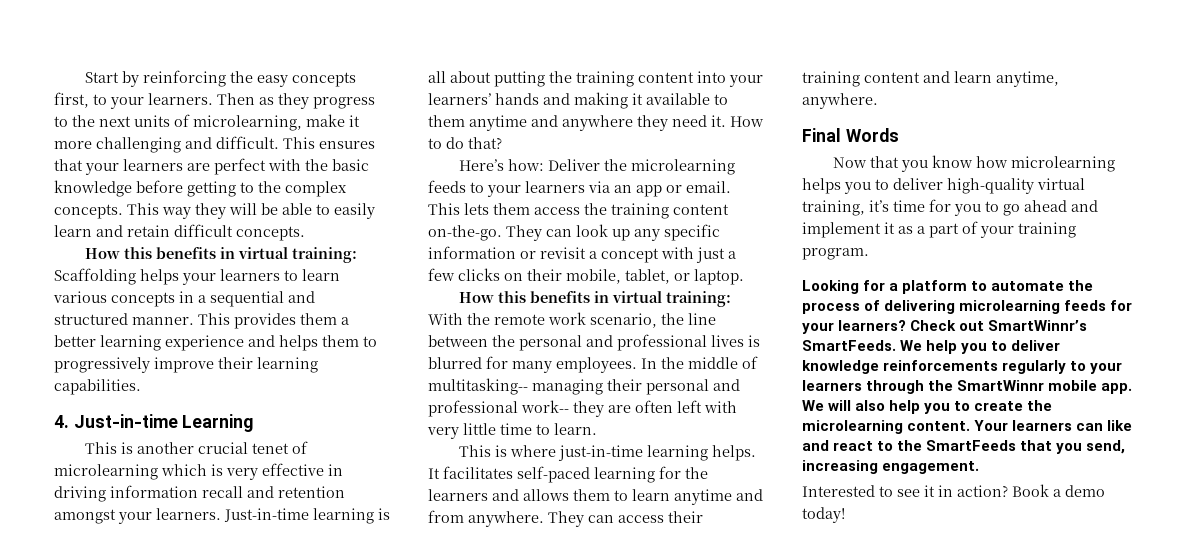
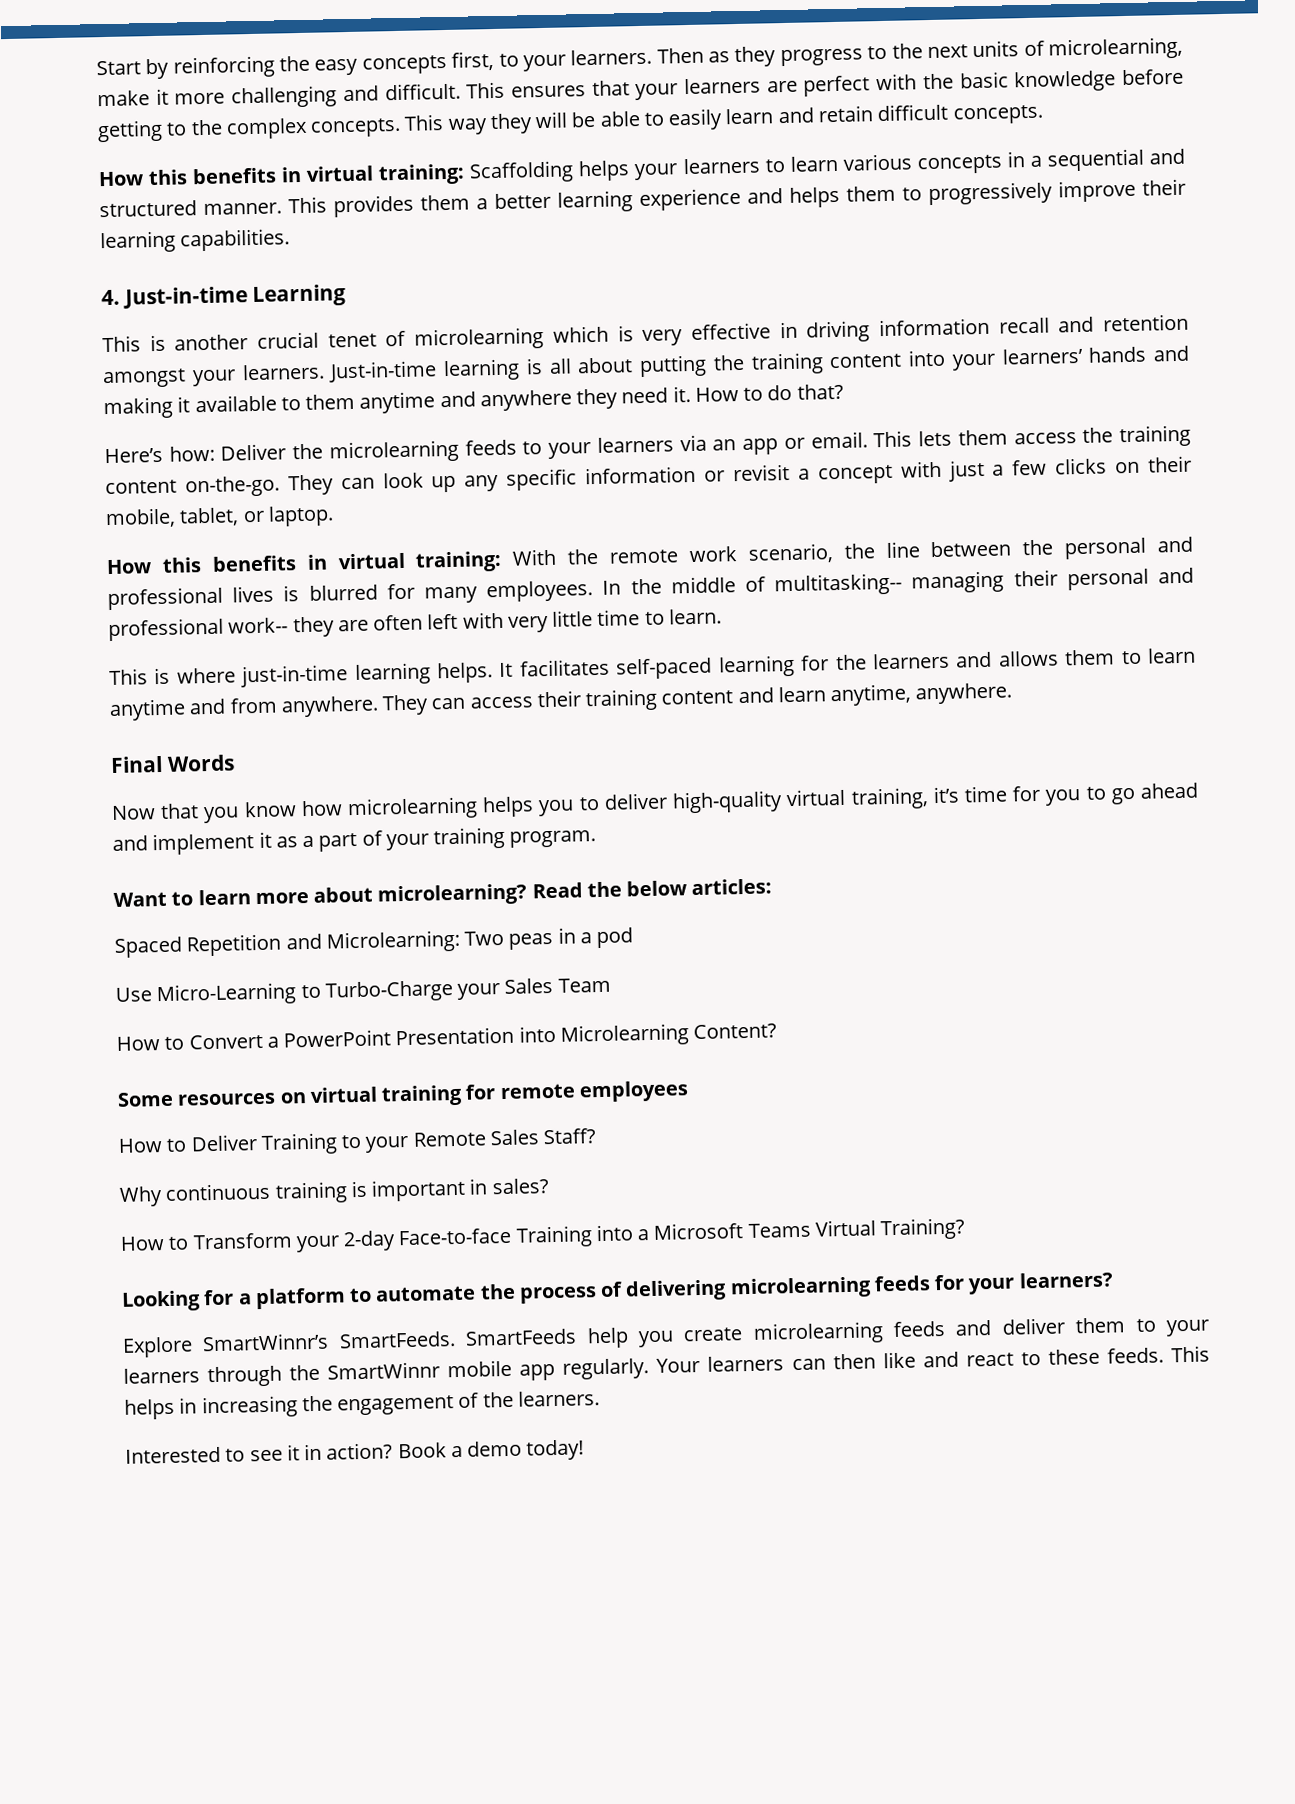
(869, 254) none -> [113,878,773,907] [114,927,634,958] [115,977,611,1007] [116,1023,778,1051] [117,1080,689,1107] [118,1128,597,1156] [119,1178,549,1207] [120,1217,966,1253] // Want to learn more about microlearning? Read the below articles: // Spaced Repetition and Microlearning: Two peas in a pod // Use Micro-Learning to Turbo-Charge your Sales Team // How to Convert a PowerPoint Presentation into Microlearning Content? // Some resources on virtual training for remote employees // How to Deliver Training to your Remote Sales Staff? // Why continuous training is important in sales? // How to Transform your 2-day Face-to-face Training into a Microsoft Teams Virtual Training?
[910,320,985,331] Check out -> [122,1336,193,1358] // Explore
[900,340,1061,354] [802,360,1067,374] We help you to deliver knowledge reinforcements regularly -> [465,1317,1126,1349] SmartFeeds help you create microlearning feeds and deliver them
[1101,383,1133,394] [802,400,1053,414] [802,420,971,434] app. We will also help you to create the microlearning content. -> [519,1358,650,1381] app regularly.
(1104, 427) none -> [832,1353,876,1370] then
[897,440,1126,454] [802,460,980,474] the SmartFeeds that you send, increasing engagement. -> [1047,1345,1210,1365] [124,1390,600,1420] these feeds. This helps in increasing the engagement of the learners.

